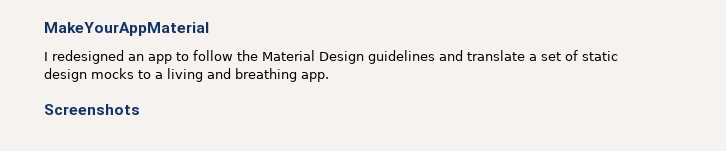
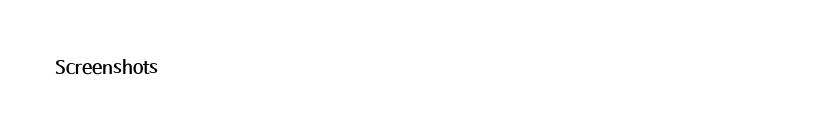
[44,22,209,36] [44,50,618,64] [44,68,329,82] MakeYourAppMaterial // I redesigned an app to follow the Material Design guidelines and translate a set of static design mocks to a living and breathing app. // -> (55, 67) none

